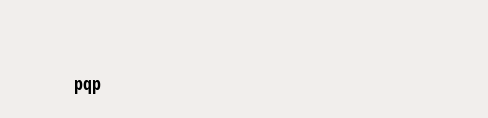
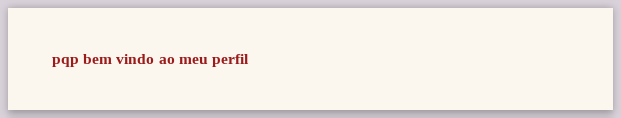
(101, 87) none -> [83,54,249,67] bem vindo ao meu perfil

